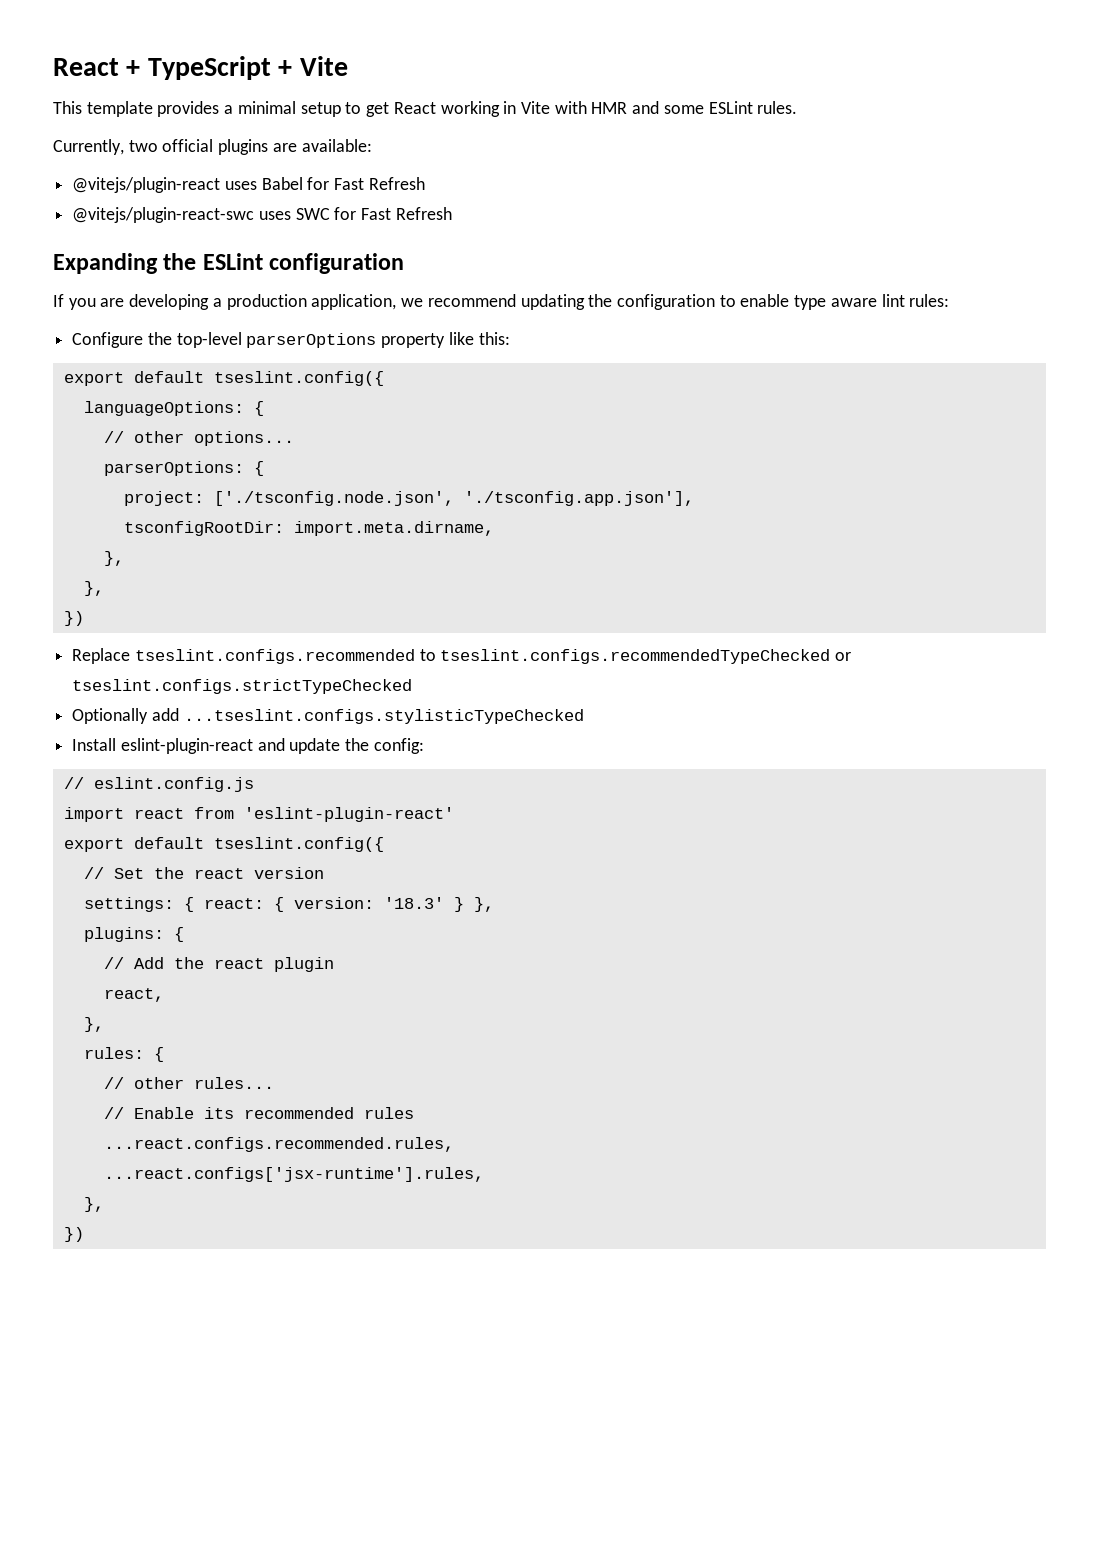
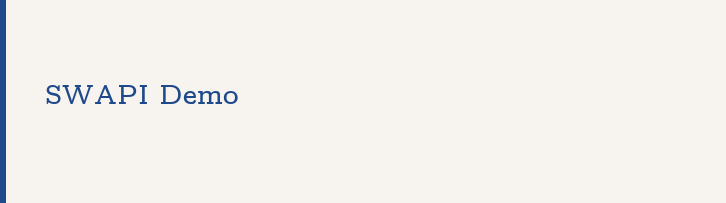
[53,56,348,80] [53,101,798,117] [53,139,372,155] [72,177,425,193] [72,207,452,223] [53,253,405,274] [53,294,950,310] [72,332,510,348] [63,371,384,386] [83,401,264,416] [103,431,294,446] [103,461,264,476] [123,491,694,506] [123,521,494,536] [103,551,124,566] [83,581,104,596] [63,611,84,626] [72,648,852,664] [72,679,413,694] [72,708,584,724] [72,738,424,754] [63,777,254,792] [63,807,454,822] [63,837,384,852] [83,867,324,879] [83,897,494,912] [83,927,184,942] [103,957,334,972] [103,988,164,1002] [83,1017,104,1032] [83,1047,164,1062] [103,1077,274,1089] [103,1107,414,1119] [103,1137,454,1152] [103,1167,484,1182] [83,1197,104,1212] [63,1227,84,1242] React + TypeScript + Vite // This template provides a minimal setup to get React working in Vite with HMR and some ESLint rules. // Currently, two official plugins are available: // @vitejs/plugin-react uses Babel for Fast Refresh // @vitejs/plugin-react-swc uses SWC for Fast Refresh // Expanding the ESLint configuration // If you are developing a production application, we recommend updating the configuration to enable type aware lint rules: // Configure the top-level parserOptions property like this: // export default tseslint.config({ // languageOptions: { // // other options... // parserOptions: { // project: ['./tsconfig.node.json', './tsconfig.app.json'], // tsconfigRootDir: import.meta.dirname, // }, // }, // }) // Replace tseslint.configs.recommended to tseslint.configs.recommendedTypeChecked or tseslint.configs.strictTypeChecked // Optionally add ...tseslint.configs.stylisticTypeChecked // Install eslint-plugin-react and update the config: // // eslint.config.js // import react from 'eslint-plugin-react' // export default tseslint.config({ // // Set the react version // settings: { react: { version: '18.3' } }, // plugins: { // // Add the react plugin // react, // }, // rules: { // // other rules... // // Enable its recommended rules // ...react.configs.recommended.rules, // ...react.configs['jsx-runtime'].rules, // }, // }) -> [45,85,239,104] SWAPI Demo

